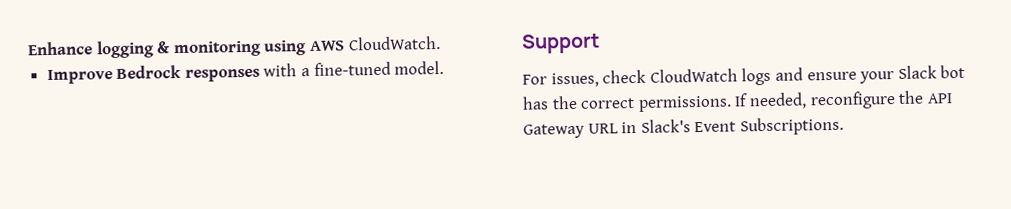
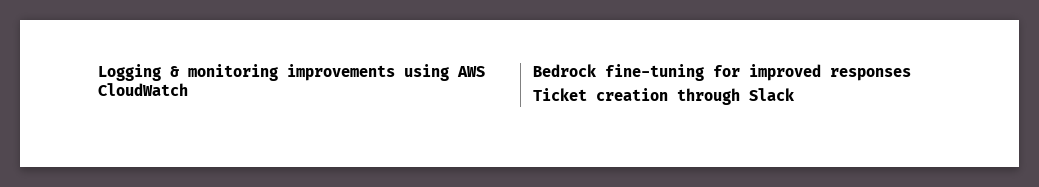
[27,40,154,59] Enhance logging -> [98,64,161,81] Logging
(261, 49) none -> [287,64,395,81] improvements
[347,35,441,51] [46,60,445,85] [521,33,600,54] [522,64,966,88] [522,90,953,112] [523,116,844,139] CloudWatch. // Improve Bedrock responses with a fine-tuned model. // Support // For issues, check CloudWatch logs and ensure your Slack bot has the correct permissions. If needed, reconfigure the API Gateway URL in Slack's Event Subscriptions. -> [98,83,188,96] [533,64,911,81] [533,88,795,105] CloudWatch // Bedrock fine-tuning for improved responses // Ticket creation through Slack

